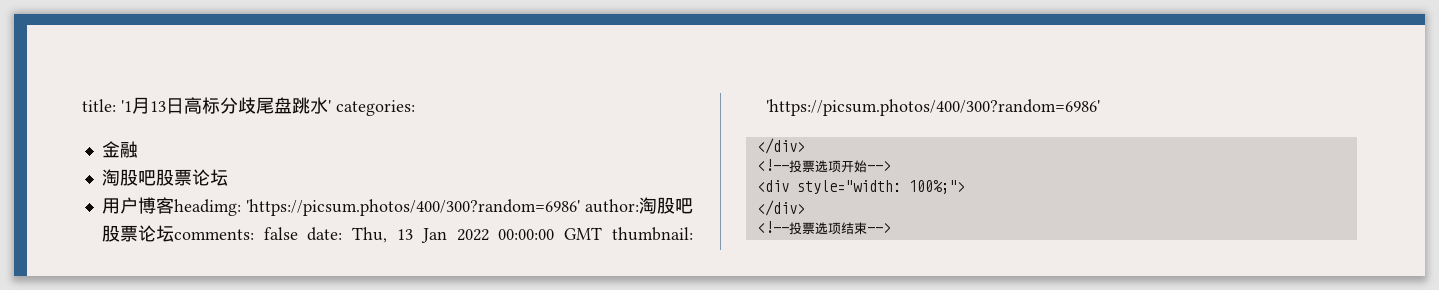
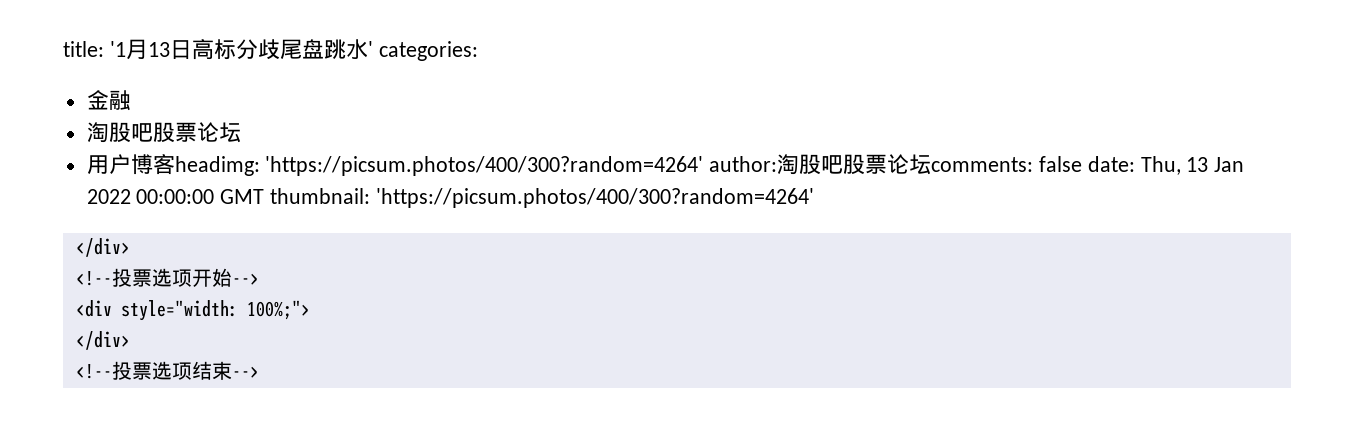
[245,199,580,216] 'https://picsum.photos/400/300?random=6986' -> [265,156,704,176] 'https://picsum.photos/400/300?random=4264'
[765,99,1100,116] 'https://picsum.photos/400/300?random=6986' -> [375,188,814,208] 'https://picsum.photos/400/300?random=4264'

